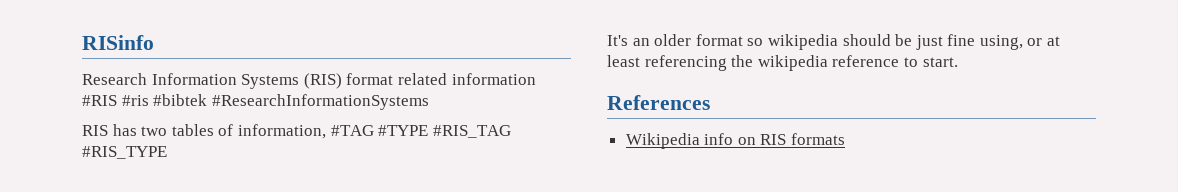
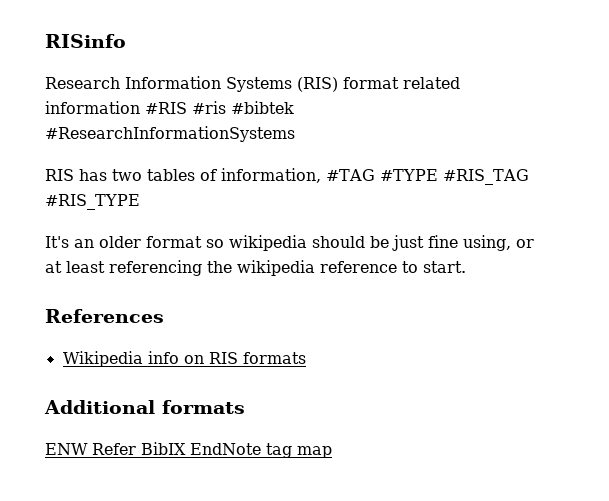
(846, 139) none -> [44,400,245,414] [45,442,332,458] // Additional formats // ENW Refer BibIX EndNote tag map

